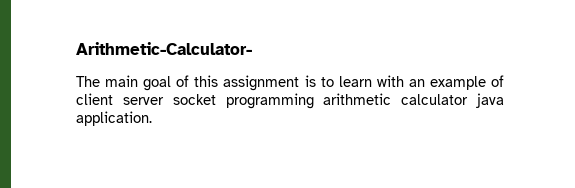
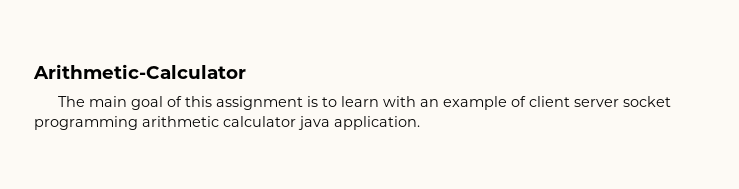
[76,42,252,55] Arithmetic-Calculator- -> [33,64,246,79] Arithmetic-Calculator

